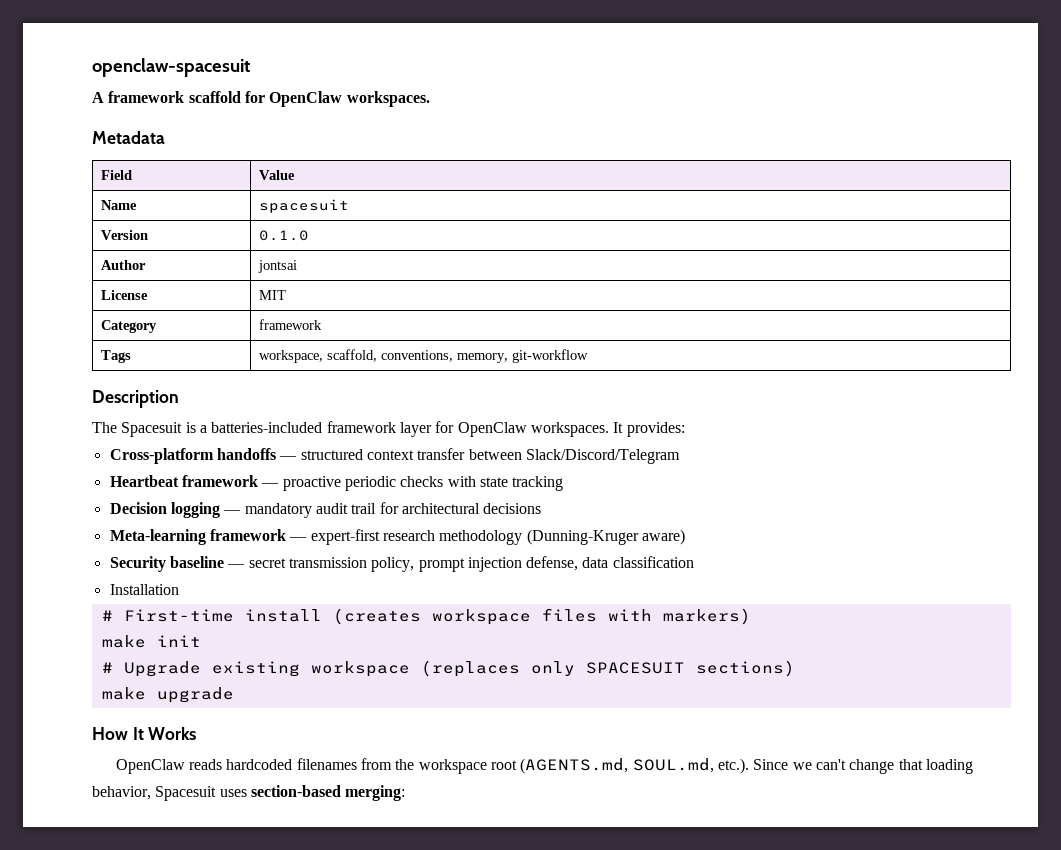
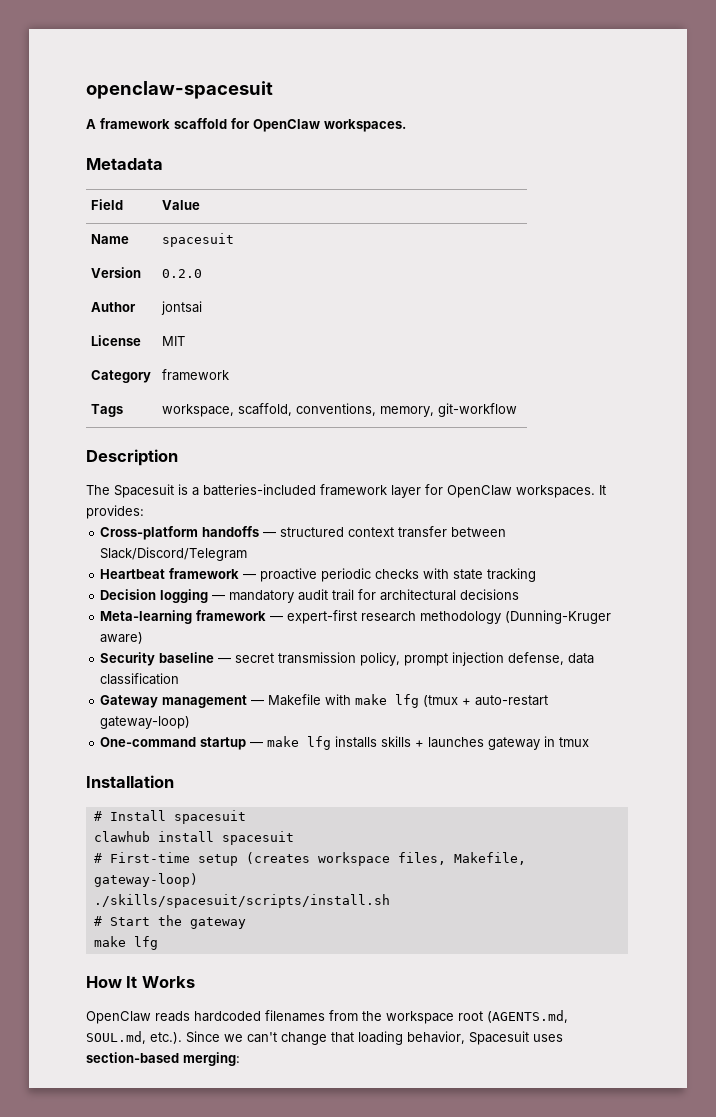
[258,230,309,241] 0.1.0 -> [162,269,203,278] 0.2.0
[109,584,179,595] Installation -> [100,694,549,708] [100,716,191,729] [100,736,590,750] [86,775,174,788] [93,810,246,824] [93,831,294,845] Gateway management — Makefile with make lfg (tmux + auto-restart gateway-loop) // One-command startup — make lfg installs skills + launches gateway in tmux // Installation // # Install spacesuit // clawhub install spacesuit
[244,609,322,622] install -> [197,854,238,866] setup
[541,608,751,625] [101,635,201,648] [101,660,795,677] [101,687,234,703] files with markers) // make init // # Upgrade existing workspace (replaces only SPACESUIT sections) // make upgrade -> [397,852,526,865] [93,873,198,887] [93,894,390,908] [93,915,246,929] [93,936,158,950] files, Makefile, gateway-loop) // ./skills/spacesuit/scripts/install.sh // # Start the gateway // make lfg

